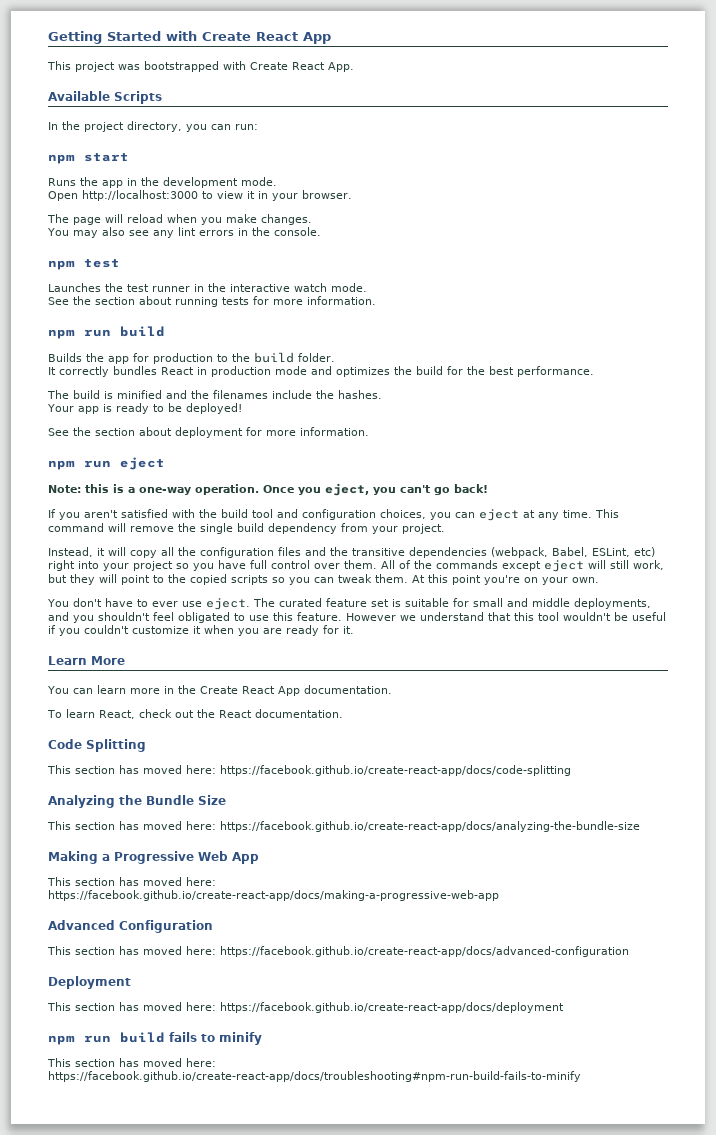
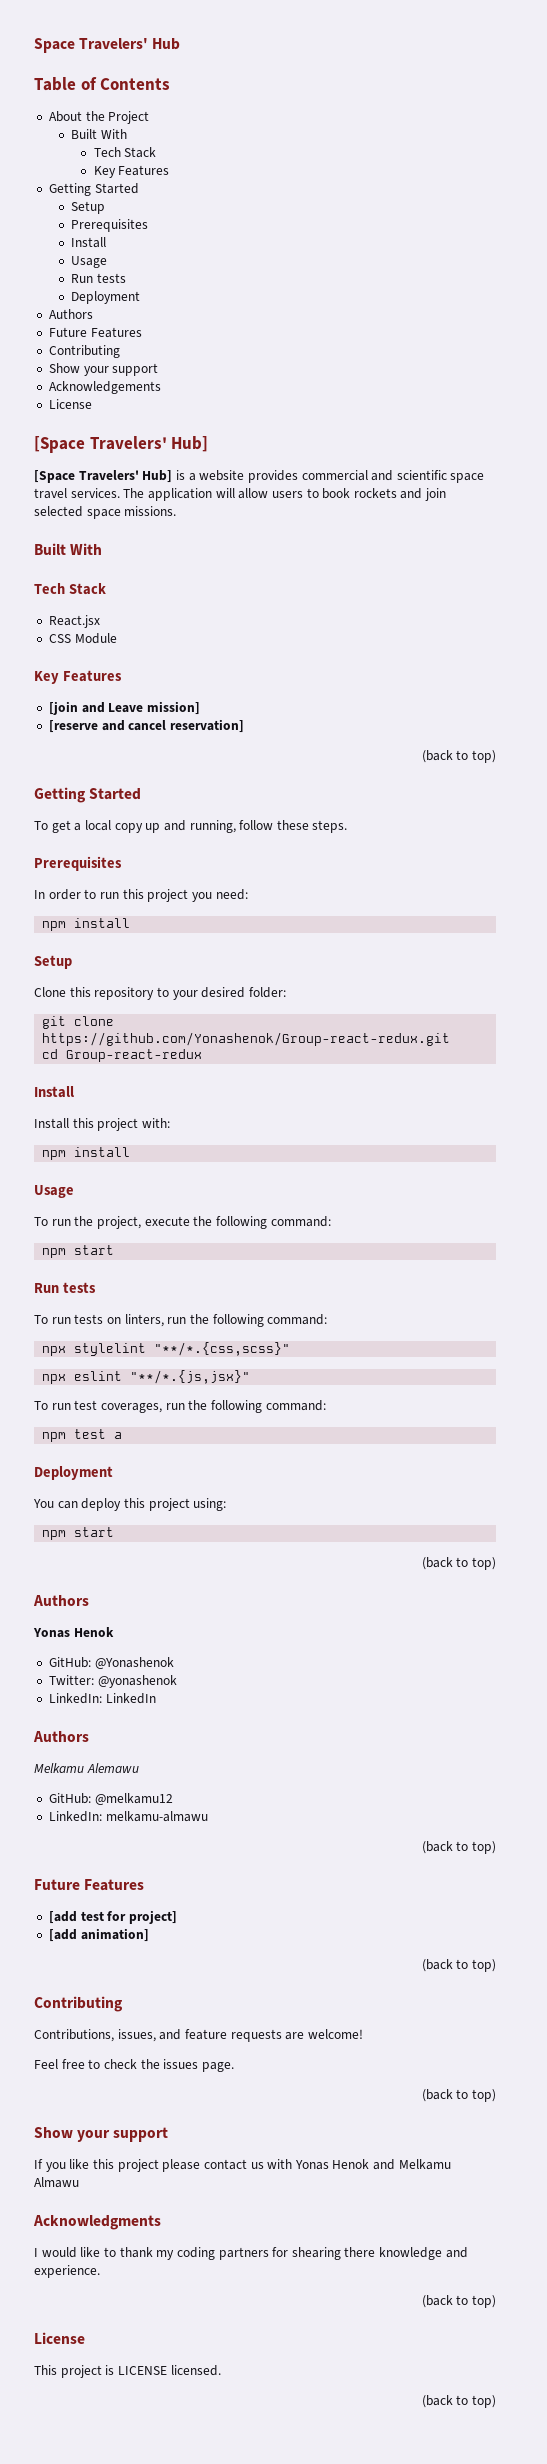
[48,31,331,44] [47,61,354,72] [48,91,162,104] [48,121,258,132] [48,153,129,164] [48,177,277,188] [48,190,352,201] [47,214,312,225] [47,227,321,238] [48,259,120,270] [48,283,367,292] [48,296,376,307] [48,326,165,339] [48,352,335,364] [48,366,594,377] [47,390,382,399] [47,403,242,414] [48,427,369,438] [48,457,165,470] [48,483,488,496] [48,509,619,521] [48,523,445,534] [48,547,655,558] [48,560,664,572] [48,574,599,585] [47,598,651,610] [48,612,666,623] [48,625,354,636] [48,656,125,665] [47,685,392,696] [47,709,343,719] [48,739,146,752] [47,765,571,776] [48,795,226,808] [47,821,640,832] [48,851,259,864] [47,877,216,886] [48,890,499,901] [48,920,213,933] [47,946,629,957] [48,976,131,989] [47,1002,564,1013] [48,1032,262,1045] [47,1058,216,1067] [48,1071,581,1082] Getting Started with Create React App // This project was bootstrapped with Create React App. // Available Scripts // In the project directory, you can run: // npm start // Runs the app in the development mode. // Open http://localhost:3000 to view it in your browser. // The page will reload when you make changes. // You may also see any lint errors in the console. // npm test // Launches the test runner in the interactive watch mode. // See the section about running tests for more information. // npm run build // Builds the app for production to the build folder. // It correctly bundles React in production mode and optimizes the build for the best performance. // The build is minified and the filenames include the hashes. // Your app is ready to be deployed! // See the section about deployment for more information. // npm run eject // Note: this is a one-way operation. Once you eject, you can't go back! // If you aren't satisfied with the build tool and configuration choices, you can eject at any time. This command will remove the single build dependency from your project. // Instead, it will copy all the configuration files and the transitive dependencies (webpack, Babel, ESLint, etc) right into your project so you have full control over them. All of the commands except eject will still work, but they will point to the copied scripts so you can tweak them. At this point you're on your own. // You don't have to ever use eject. The curated feature set is suitable for small and middle deployments, and you shouldn't feel obligated to use this feature. However we understand that this tool wouldn't be useful if you couldn't customize it when you are ready for it. // Learn More // You can learn more in the Create React App documentation. // To learn React, check out the React documentation. // Code Splitting // This section has moved here: https://facebook.github.io/create-react-app/docs/code-splitting // Analyzing the Bundle Size // This section has moved here: https://facebook.github.io/create-react-app/docs/analyzing-the-bundle-size // Making a Progressive Web App // This section has moved here: https://facebook.github.io/create-react-app/docs/making-a-progressive-web-app // Advanced Configuration // This section has moved here: https://facebook.github.io/create-react-app/docs/advanced-configuration // Deployment // This section has moved here: https://facebook.github.io/create-react-app/docs/deployment // npm run build fails to minify // This section has moved here: https://facebook.github.io/create-react-app/docs/troubleshooting#npm-run-build-fails-to-minify -> [34,38,181,53] [34,77,171,91] [48,111,150,124] [71,129,127,139] [93,147,157,158] [93,165,170,178] [48,183,139,196] [71,201,106,214] [71,219,149,232] [71,237,107,248] [71,256,108,268] [71,273,126,283] [71,291,141,304] [48,309,93,319] [48,327,142,338] [48,345,120,358] [48,363,159,376] [48,381,161,394] [48,399,92,409] [34,436,209,453] [34,470,485,483] [34,488,447,501] [34,506,177,519] [34,543,103,555] [34,583,106,595] [48,615,100,628] [48,633,117,644] [34,670,122,684] [48,701,200,715] [48,719,244,733] [421,750,496,763] [34,787,142,803] [34,820,348,833] [34,856,122,871] [34,889,248,902] [42,918,131,931] [34,955,72,969] [34,987,286,1000] [42,1016,115,1029] [42,1032,451,1046] [42,1049,203,1062] [34,1086,74,1098] [34,1118,170,1131] [42,1147,131,1160] [34,1185,74,1198] [34,1216,331,1229] [42,1245,115,1258] [34,1282,96,1293] [34,1314,328,1327] [42,1342,291,1356] [42,1370,251,1384] [34,1400,326,1413] [42,1429,123,1442] [34,1466,113,1480] [33,1498,227,1511] [42,1527,115,1540] [421,1557,496,1570] [33,1595,89,1606] [33,1627,114,1638] [48,1657,174,1669] [48,1675,177,1688] [48,1693,156,1704] [33,1731,89,1742] [34,1763,139,1773] [48,1793,173,1805] [48,1811,208,1822] [421,1841,496,1854] [34,1879,145,1891] [48,1910,177,1924] [48,1928,149,1942] [421,1959,496,1972] [34,1996,123,2012] [34,2029,363,2042] [34,2059,234,2072] [421,2089,496,2102] [34,2127,169,2142] [34,2159,451,2172] [34,2177,79,2188] [33,2215,161,2230] [34,2247,468,2260] [34,2265,100,2278] [421,2295,496,2308] [34,2332,85,2344] [34,2365,221,2378] [421,2395,496,2408] Space Travelers' Hub // Table of Contents // About the Project // Built With // Tech Stack // Key Features // Getting Started // Setup // Prerequisites // Install // Usage // Run tests // Deployment // Authors // Future Features // Contributing // Show your support // Acknowledgements // License // [Space Travelers' Hub] // [Space Travelers' Hub] is a website provides commercial and scientific space travel services. The application will allow users to book rockets and join selected space missions. // Built With // Tech Stack // React.jsx // CSS Module // Key Features // [join and Leave mission] // [reserve and cancel reservation] // (back to top) // Getting Started // To get a local copy up and running, follow these steps. // Prerequisites // In order to run this project you need: // npm install // Setup // Clone this repository to your desired folder: // git clone https://github.com/Yonashenok/Group-react-redux.git // cd Group-react-redux // Install // Install this project with: // npm install // Usage // To run the project, execute the following command: // npm start // Run tests // To run tests on linters, run the following command: // npx stylelint "**/*.{css,scss}" // npx eslint "**/*.{js,jsx}" // To run test coverages, run the following command: // npm test a // Deployment // You can deploy this project using: // npm start // (back to top) // Authors // Yonas Henok // GitHub: @Yonashenok // Twitter: @yonashenok // LinkedIn: LinkedIn // Authors // Melkamu Alemawu // GitHub: @melkamu12 // LinkedIn: melkamu-almawu // (back to top) // Future Features // [add test for project] // [add animation] // (back to top) // Contributing // Contributions, issues, and feature requests are welcome! // Feel free to check the issues page. // (back to top) // Show your support // If you like this project please contact us with Yonas Henok and Melkamu Almawu // Acknowledgments // I would like to thank my coding partners for shearing there knowledge and experience. // (back to top) // License // This project is LICENSE licensed. // (back to top)

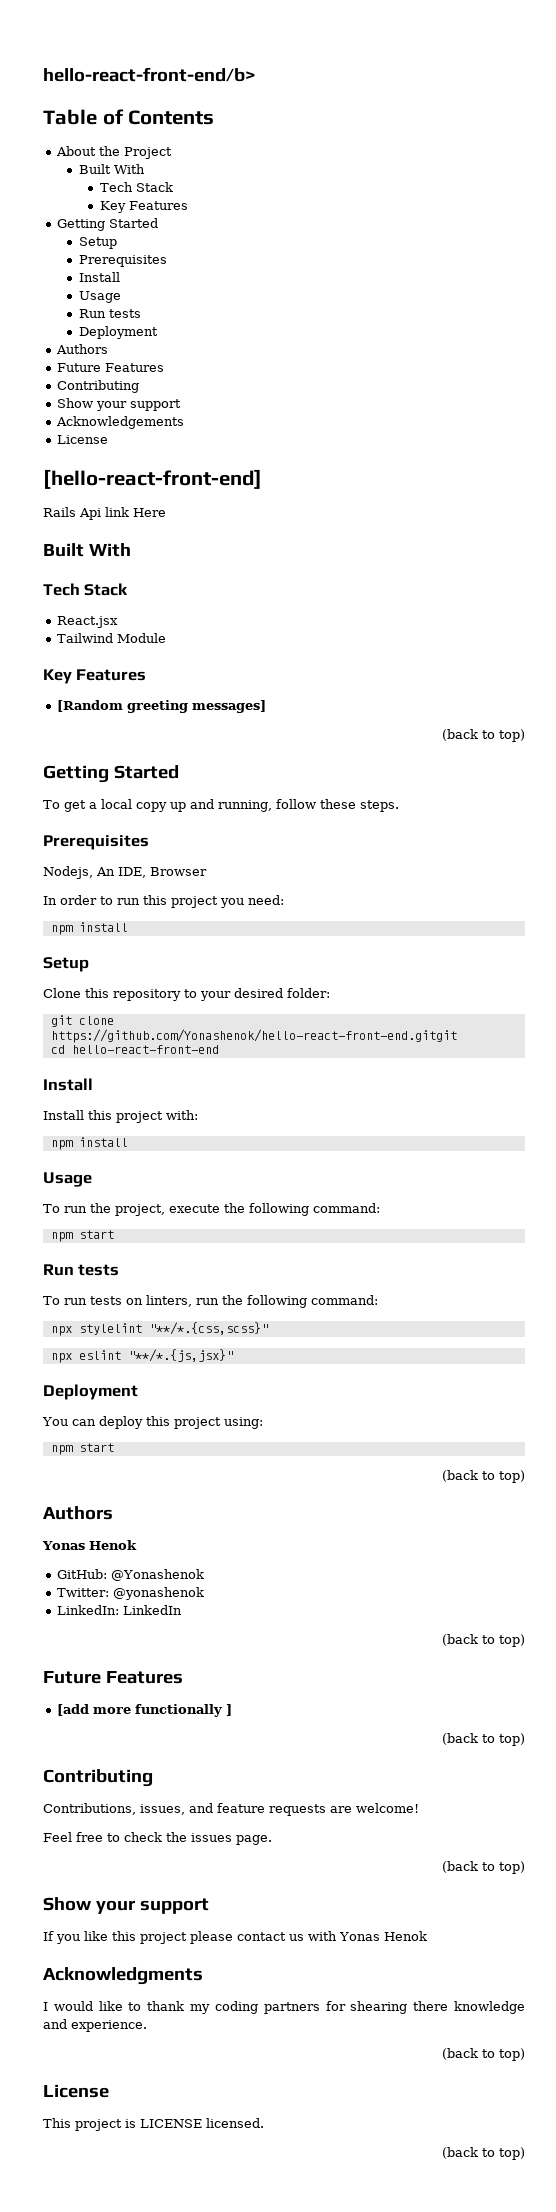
[34,38,181,53] Space Travelers' Hub -> [43,67,256,82] hello-react-front-end/b>
[34,436,209,453] [34,470,485,483] [34,488,447,501] [34,506,177,519] [Space Travelers' Hub] // [Space Travelers' Hub] is a website provides commercial and scientific space travel services. The application will allow users to book rockets and join selected space missions. -> [43,469,262,489] [43,507,166,520] [hello-react-front-end] // Rails Api link Here
[48,634,71,643] CSS -> [57,633,114,643] Tailwind
[48,701,200,715] [48,719,244,733] [join and Leave mission] // [reserve and cancel reservation] -> [57,700,267,713] [Random greeting messages]
(122, 863) none -> [43,866,207,879] // Nodejs, An IDE, Browser
[42,1032,451,1046] https://github.com/Yonashenok/Group-react-redux.git -> [50,1029,457,1043] https://github.com/Yonashenok/hello-react-front-end.gitgit
[66,1049,203,1062] Group-react-redux -> [71,1045,219,1054] hello-react-front-end
[34,1400,326,1413] [42,1429,123,1442] // To run test coverages, run the following command: // npm test a -> (233, 1355) none
[33,1731,89,1742] [34,1763,139,1773] [48,1793,173,1805] [48,1811,208,1822] // Authors // Melkamu Alemawu // GitHub: @melkamu12 // LinkedIn: melkamu-almawu -> (183, 1610) none
[80,1910,177,1924] [48,1928,149,1942] test for project] // [add animation] -> [93,1704,233,1717] more functionally ]
[373,2159,451,2170] [34,2177,79,2188] and Melkamu Almawu -> (427, 1936) none

